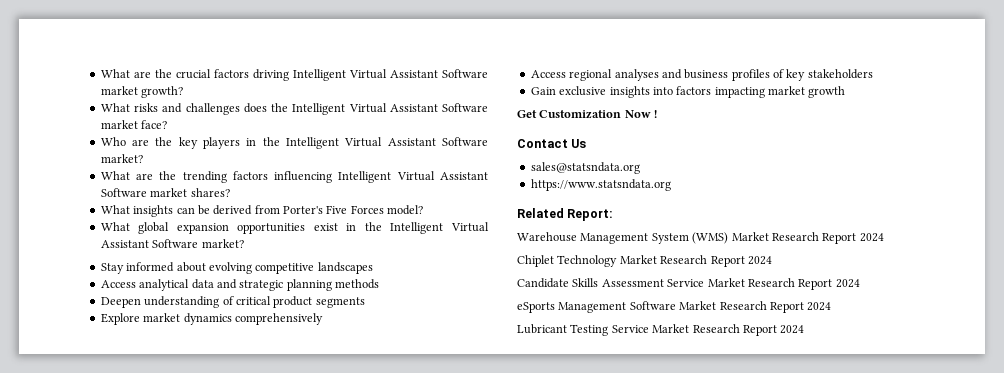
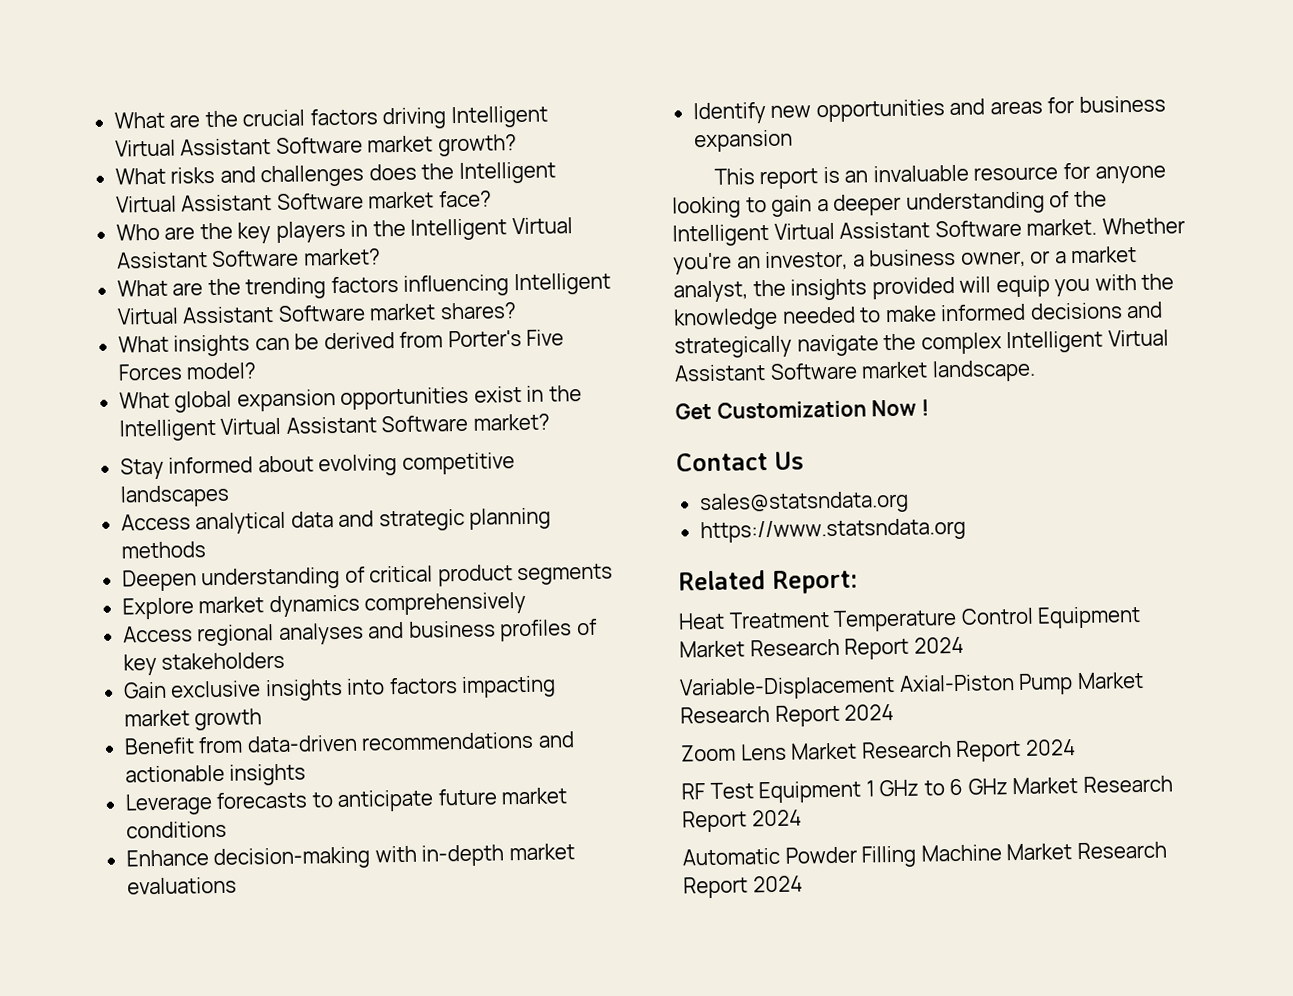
(846, 92) none -> [123,731,575,755] [124,763,307,786] [124,787,568,816] [125,820,227,839] [125,843,575,871] [126,876,237,895] [692,95,1166,125] [693,129,793,153] [713,162,1166,190] [672,190,1107,219] [672,217,1185,247] [673,246,1138,275] [673,273,1175,303] [673,301,1164,331] [674,329,1169,359] [674,359,1036,383] // Benefit from data-driven recommendations and actionable insights // Leverage forecasts to anticipate future market conditions // Enhance decision-making with in-depth market evaluations // Identify new opportunities and areas for business expansion // This report is an invaluable resource for anyone looking to gain a deeper understanding of the Intelligent Virtual Assistant Software market. Whether you're an investor, a business owner, or a market analyst, the insights provided will equip you with the knowledge needed to make informed decisions and strategically navigate the complex Intelligent Virtual Assistant Software market landscape.
[517,232,884,244] [517,255,772,267] [517,278,860,290] [517,301,832,313] [517,324,649,336] Warehouse Management System (WMS) Market Research Report 2024 // Chiplet Technology Market Research Report 2024 // Candidate Skills Assessment Service Market Research Report 2024 // eSports Management Software Market Research Report 2024 // Lubricant Testing Service -> [678,605,1142,632] [679,636,964,660] [679,671,1144,701] [680,704,895,727] [681,739,1076,763] [681,775,1173,804] [682,809,802,833] [682,844,1002,868] Heat Treatment Temperature Control Equipment Market Research Report 2024 // Variable-Displacement Axial-Piston Pump Market Research Report 2024 // Zoom Lens Market Research Report 2024 // RF Test Equipment 1 GHz to 6 GHz Market Research Report 2024 // Automatic Powder Filling Machine

